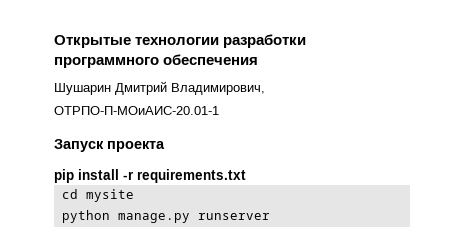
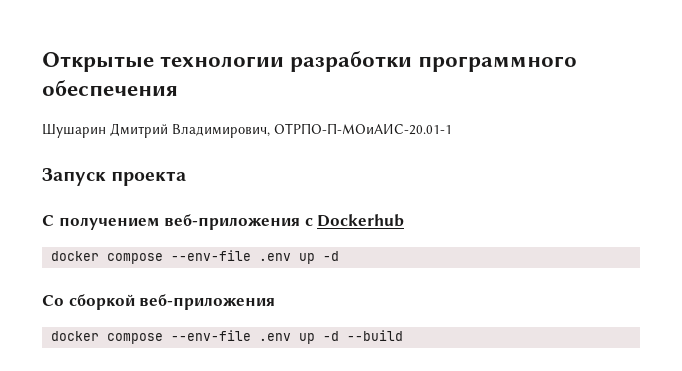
[54,169,246,183] [61,189,134,202] [61,210,270,223] pip install -r requirements.txt // cd mysite // python manage.py runserver -> [42,214,405,230] [50,250,339,264] [42,294,276,310] [50,330,403,344] С получением веб-приложения с Dockerhub // docker compose --env-file .env up -d // Со сборкой веб-приложения // docker compose --env-file .env up -d --build

